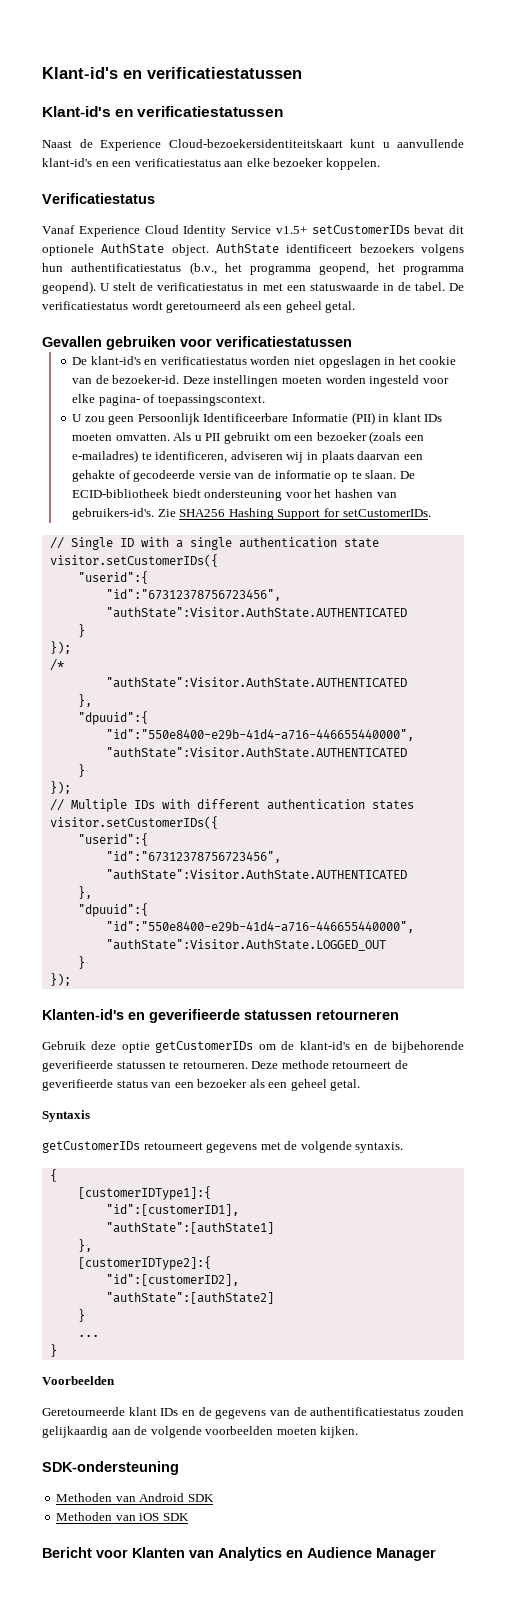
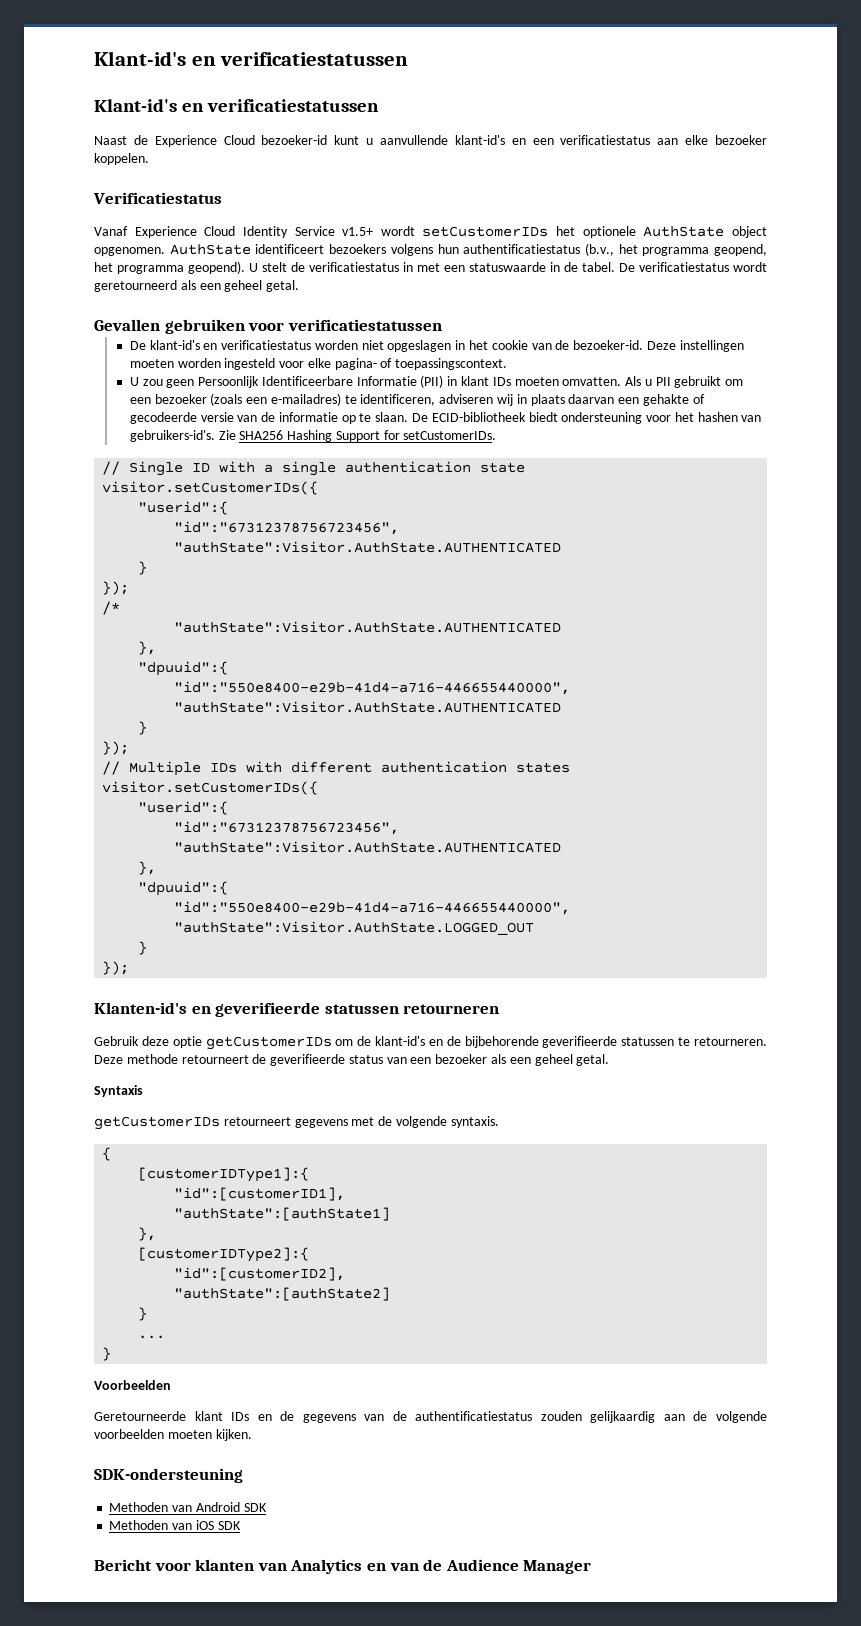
[168,139,343,148] Cloud-bezoekersidentiteitskaart -> [223,135,328,145] Cloud bezoeker-id
[311,225,464,234] [42,243,209,256] setCustomerIDs bevat dit optionele AuthState object. -> [380,226,767,238] [94,247,165,256] wordt setCustomerIDs het optionele AuthState object opgenomen.
[132,1547,185,1558] Klanten -> [195,1559,255,1571] klanten
(303, 1554) none -> [389,1559,443,1571] van de

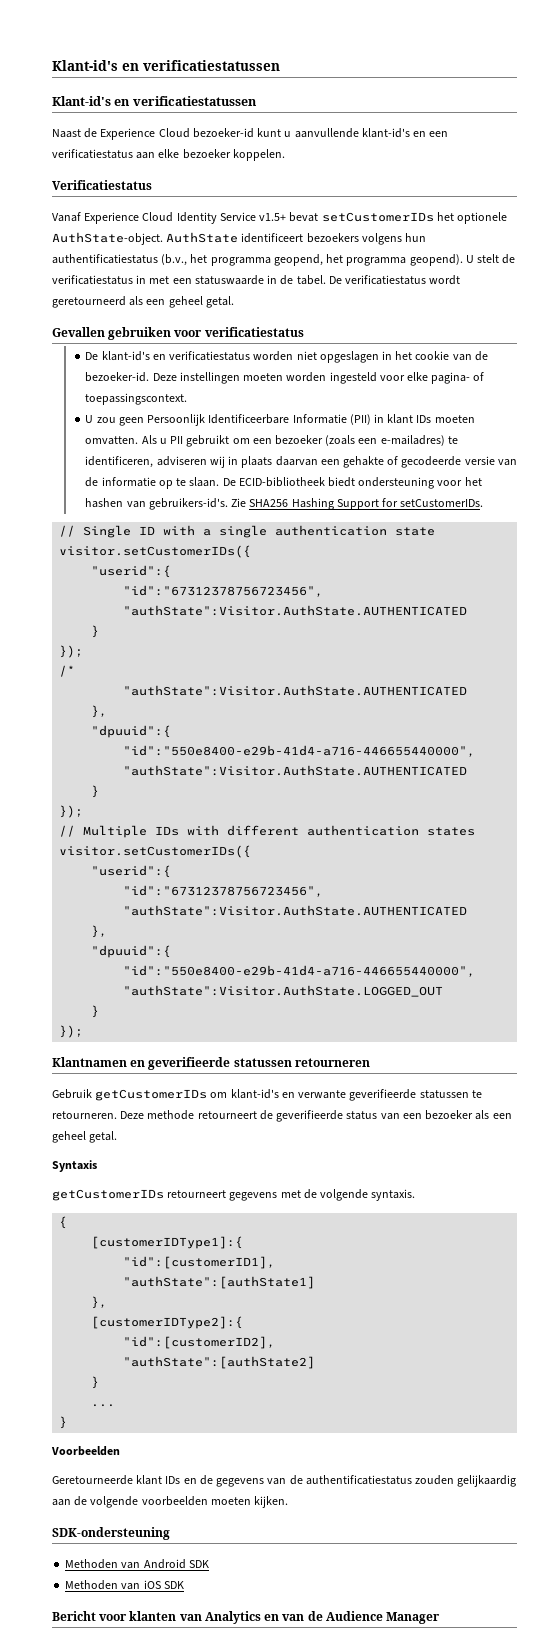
[380,226,415,236] wordt -> [289,212,319,222] bevat
[643,226,767,238] [94,247,165,256] AuthState object opgenomen. -> [52,232,163,245] AuthState-object.
[287,319,442,331] verificatiestatussen -> [204,327,304,337] verificatiestatus
[94,1002,187,1014] Klanten-id's -> [52,1057,127,1067] Klantnamen
[141,1036,202,1048] deze optie -> (92, 1094) none
[357,1036,539,1048] de klant-id's en de bijbehorende -> [230,1089,347,1099] klant-id's en verwante

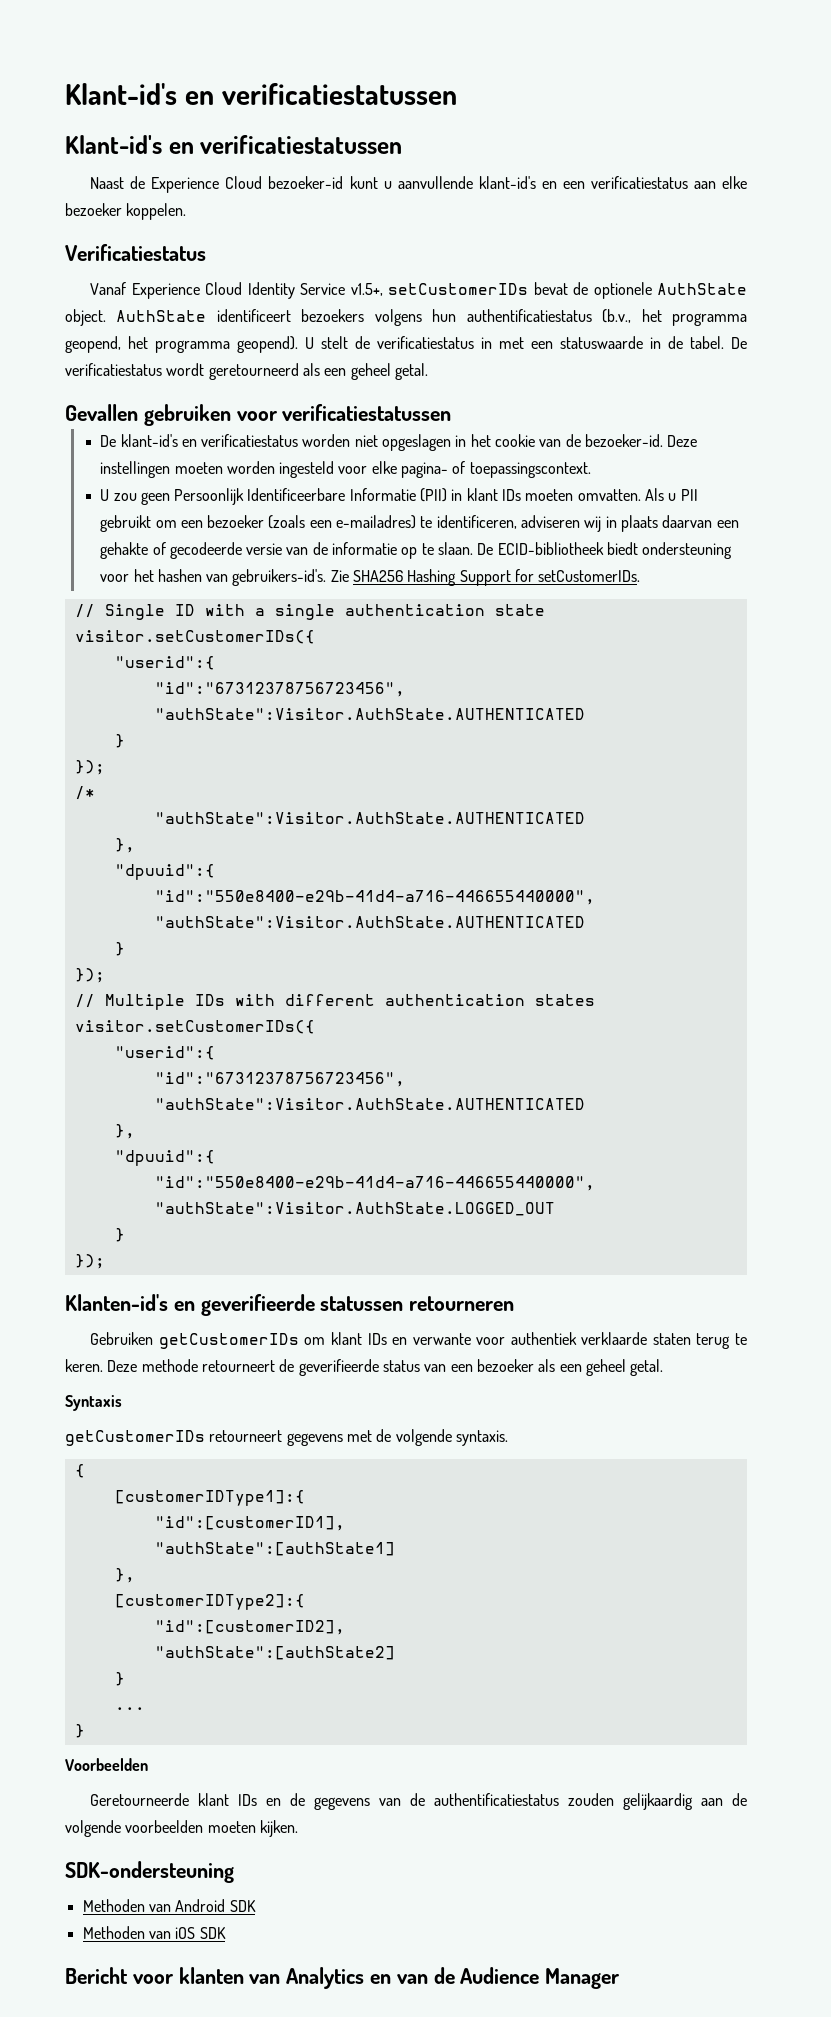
[259,212,508,224] [52,232,163,245] v1.5+ bevat setCustomerIDs het optionele AuthState-object. -> [350,282,748,299] [65,309,106,326] v1.5+, setCustomerIDs bevat de optionele AuthState object.
[204,327,304,337] verificatiestatus -> [282,404,452,421] verificatiestatussen
[52,1057,127,1067] Klantnamen -> [65,1294,168,1311] Klanten-id's
[52,1089,92,1099] Gebruik -> [90,1332,154,1345] Gebruiken
[230,1089,482,1101] [52,1111,117,1119] klant-id's en verwante geverifieerde statussen te retourneren. -> [330,1332,747,1349] [65,1359,103,1372] klant IDs en verwante voor authentiek verklaarde staten terug te keren.

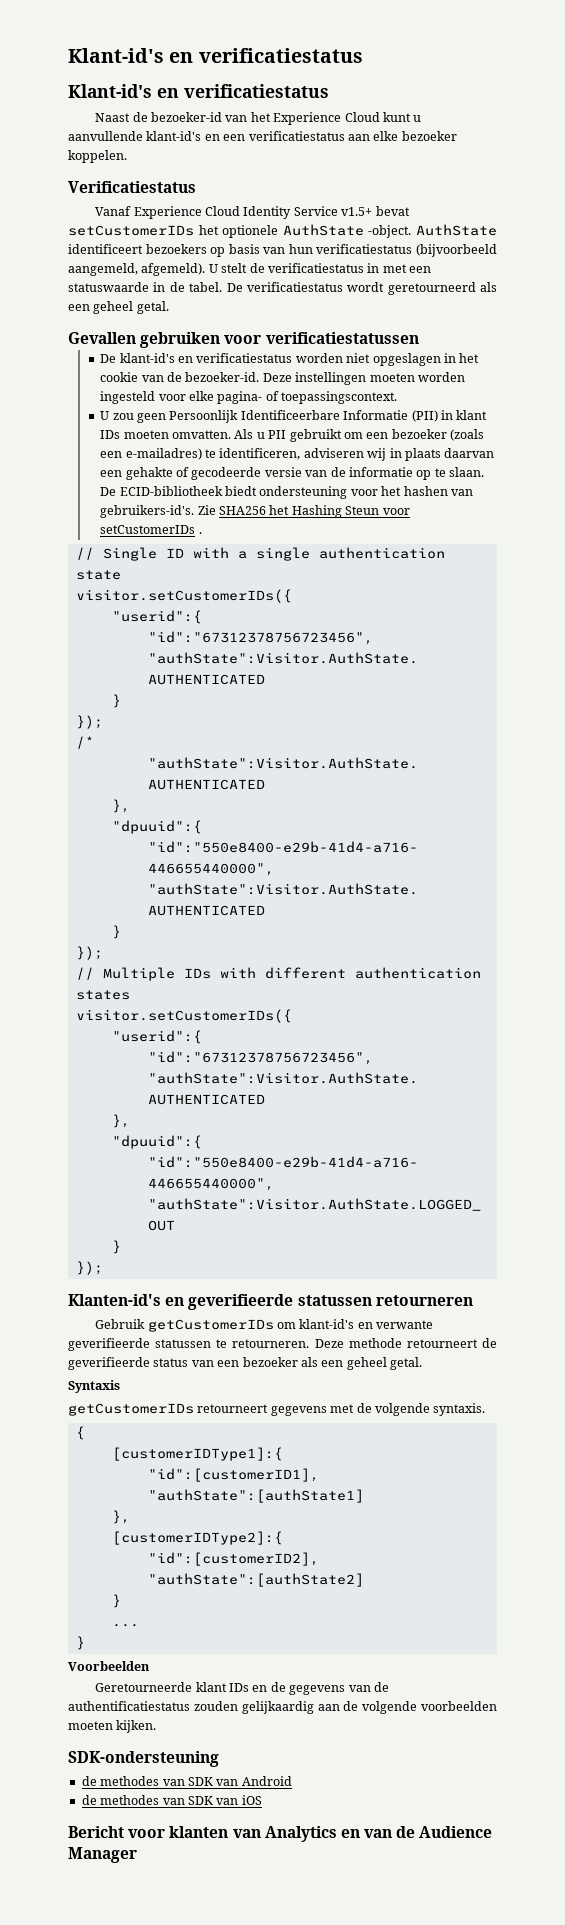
[65,83,457,105] [65,135,403,154] Klant-id's en verificatiestatussen // Klant-id's en verificatiestatussen -> [68,48,363,63] [68,84,329,98] Klant-id's en verificatiestatus // Klant-id's en verificatiestatus
[151,176,344,193] Experience Cloud bezoeker-id -> [151,112,380,125] bezoeker-id van het Experience Cloud
[350,282,589,296] v1.5+, setCustomerIDs bevat de -> [341,206,410,216] [68,225,219,236] v1.5+ bevat setCustomerIDs het
[65,309,106,326] object. -> [368,225,412,238] -object.
[374,309,748,326] [65,336,298,353] volgens hun authentificatiestatus (b.v., het programma geopend, het programma geopend). -> [210,244,497,257] [68,263,206,276] op basis van hun verificatiestatus (bijvoorbeeld aangemeld, afgemeld).
[407,569,641,586] Hashing Support for setCustomerIDs. -> [269,505,410,518] [100,525,202,534] het Hashing Steun voor setCustomerIDs .
[90,1332,154,1345] Gebruiken -> [95,1319,146,1329] Gebruik
[330,1332,747,1349] [65,1359,103,1372] klant IDs en verwante voor authentiek verklaarde staten terug te keren. -> [299,1319,434,1329] [68,1338,310,1351] klant-id's en verwante geverifieerde statussen te retourneren.
[82,1899,145,1912] Methoden -> [81,1776,213,1786] de methodes van SDK
[229,1900,256,1912] [82,1926,145,1939] SDK // Methoden -> [81,1795,213,1805] // de methodes van SDK
[199,1927,226,1939] SDK -> (262, 1800) none

